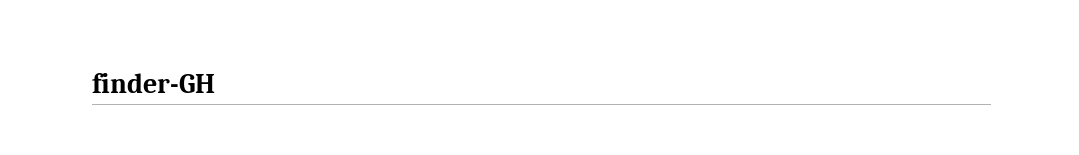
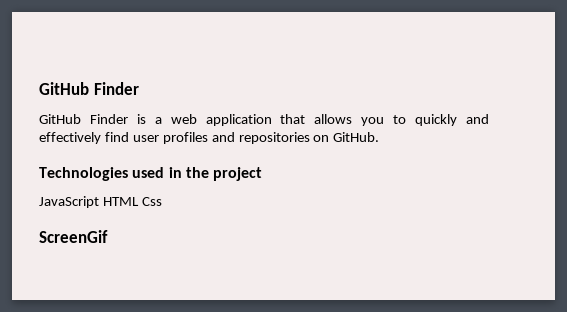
[92,73,215,93] finder-GH -> [39,82,139,95] [39,114,490,126] [39,132,380,144] [39,167,263,181] [39,196,162,208] [39,230,108,243] GitHub Finder // GitHub Finder is a web application that allows you to quickly and effectively find user profiles and repositories on GitHub. // Technologies used in the project // JavaScript HTML Css // ScreenGif

